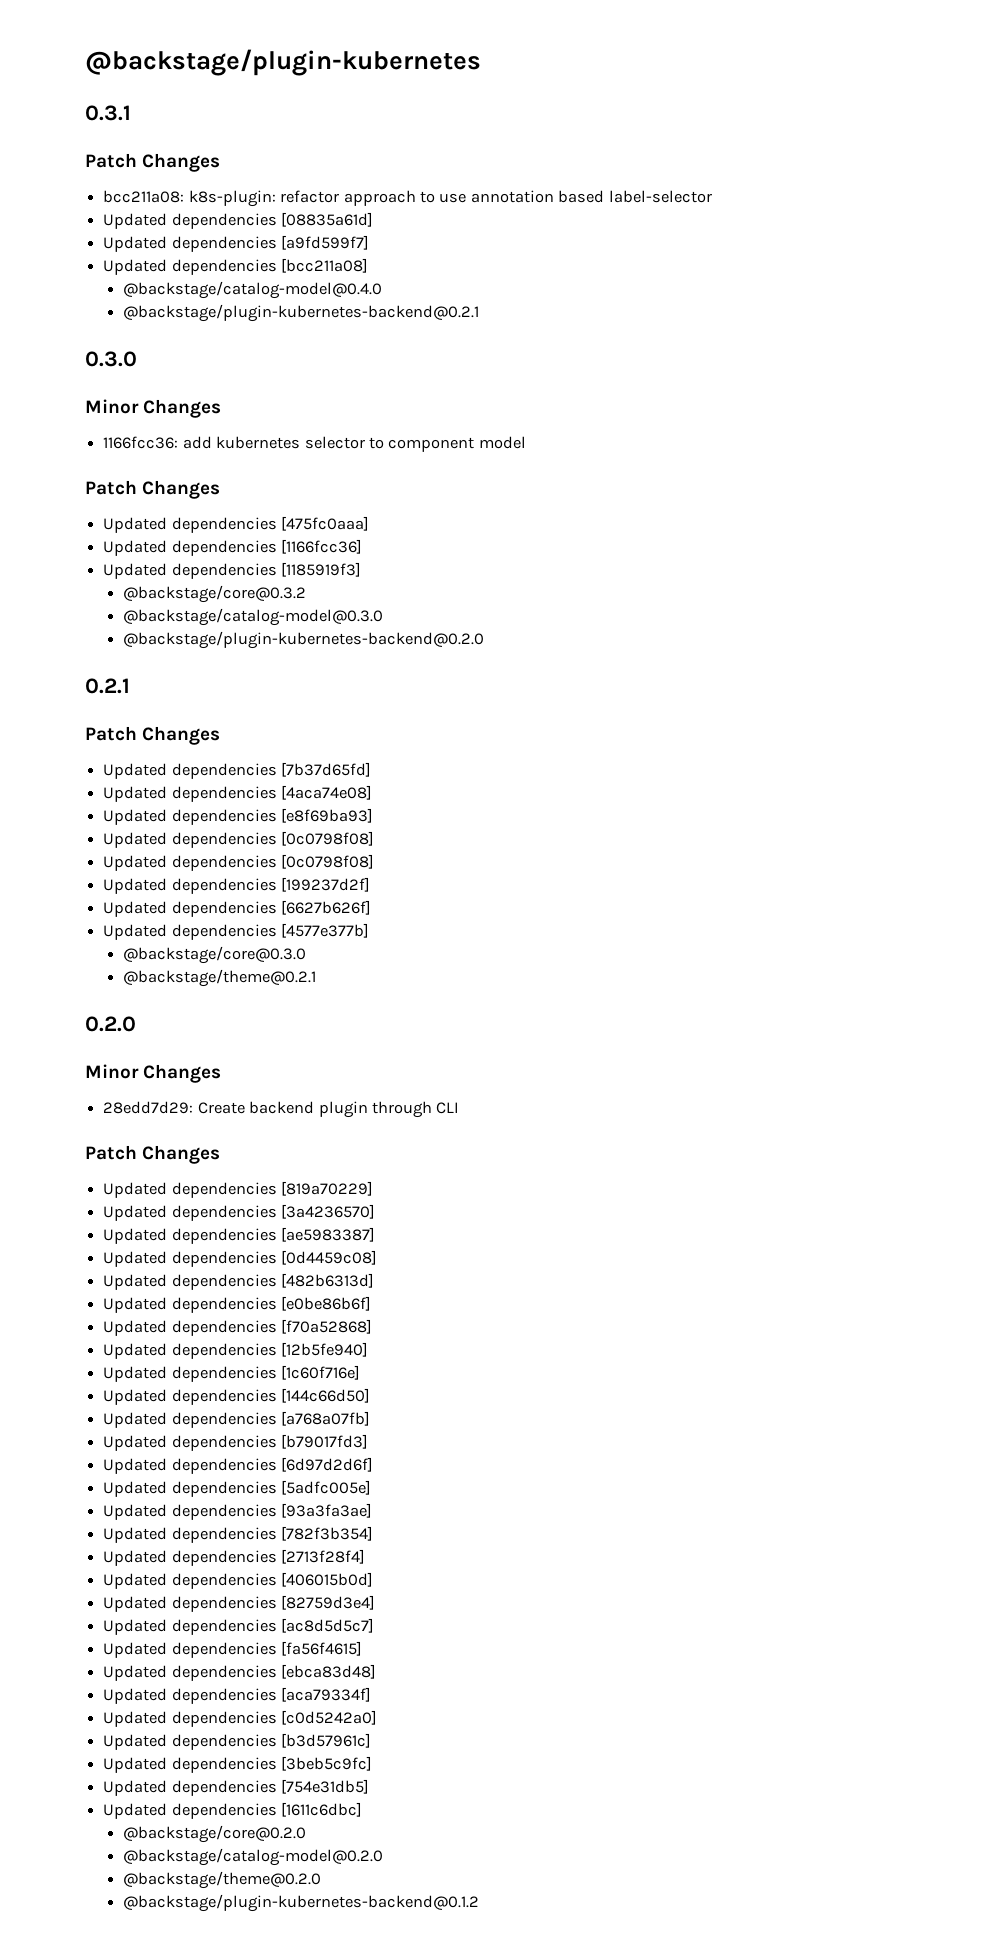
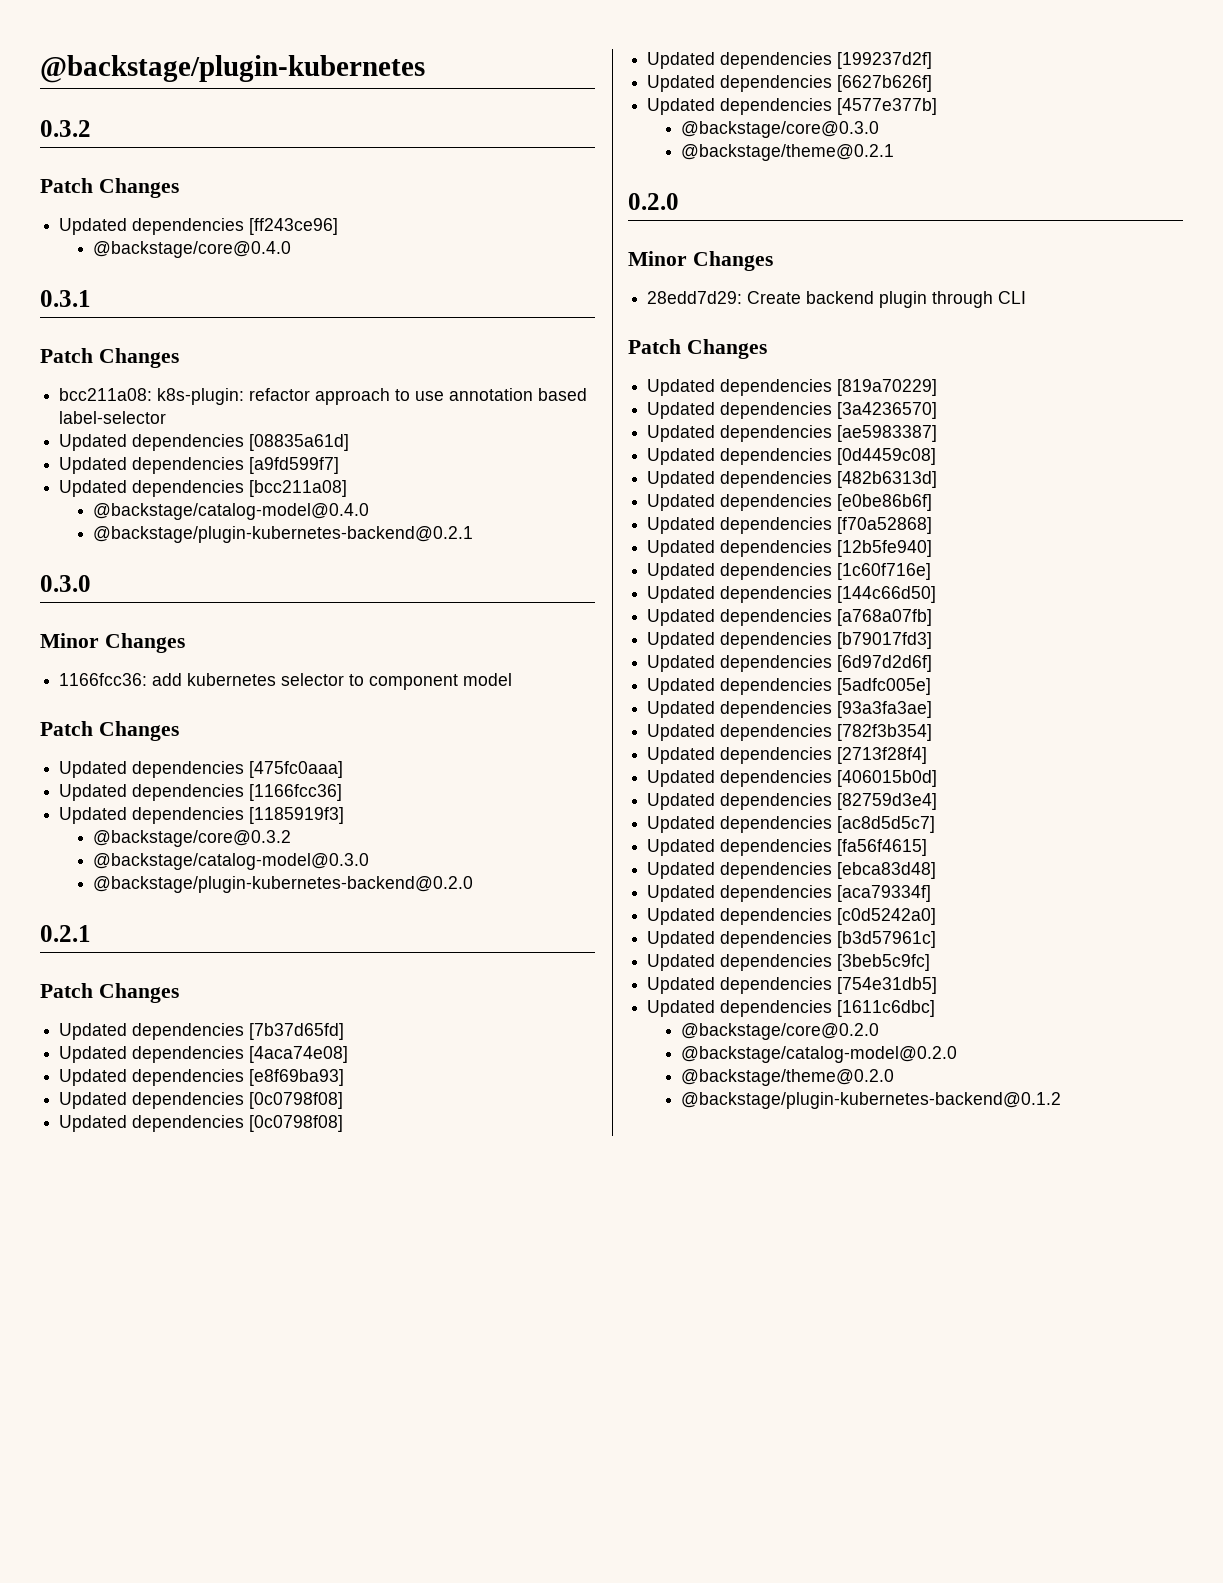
(481, 62) none -> [40,120,91,137] [40,178,179,198] [59,218,339,235] [93,241,292,258] // 0.3.2 // Patch Changes // Updated dependencies [ff243ce96] // @backstage/core@0.4.0

